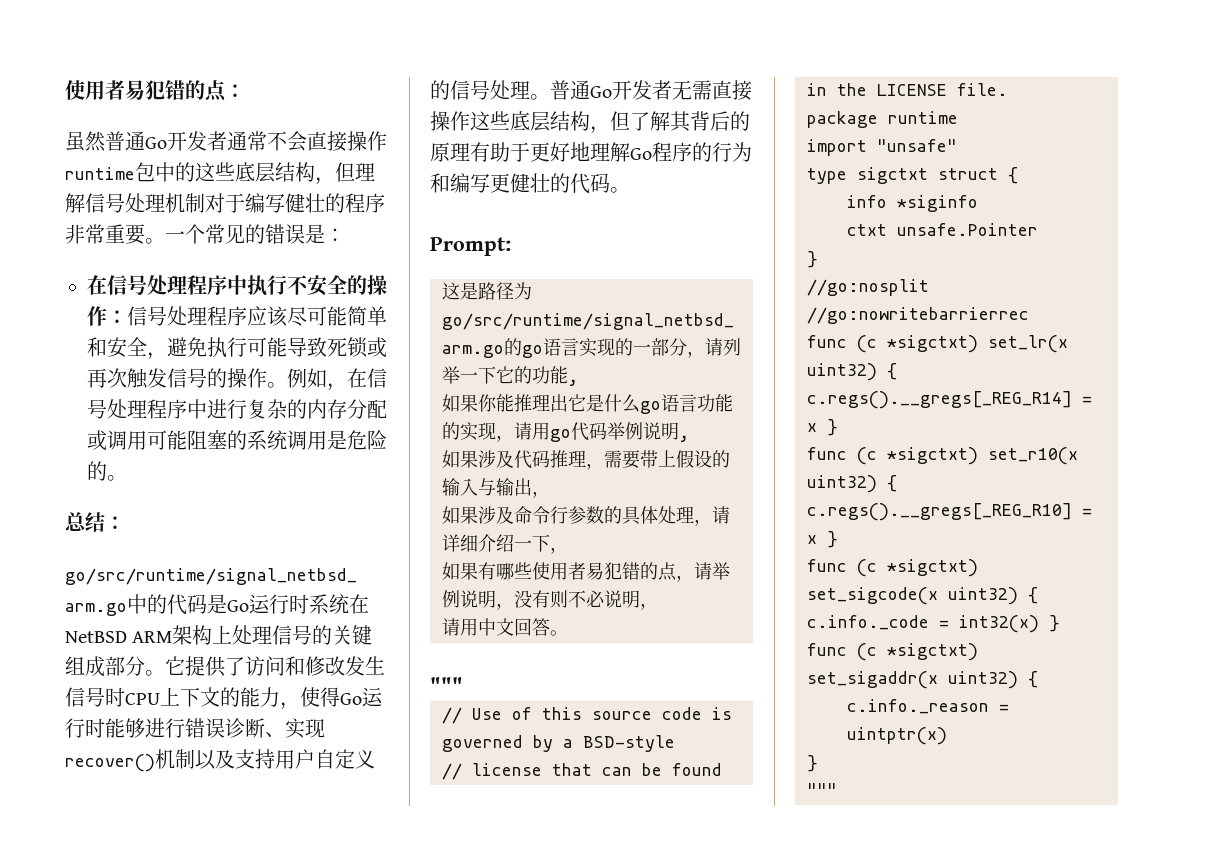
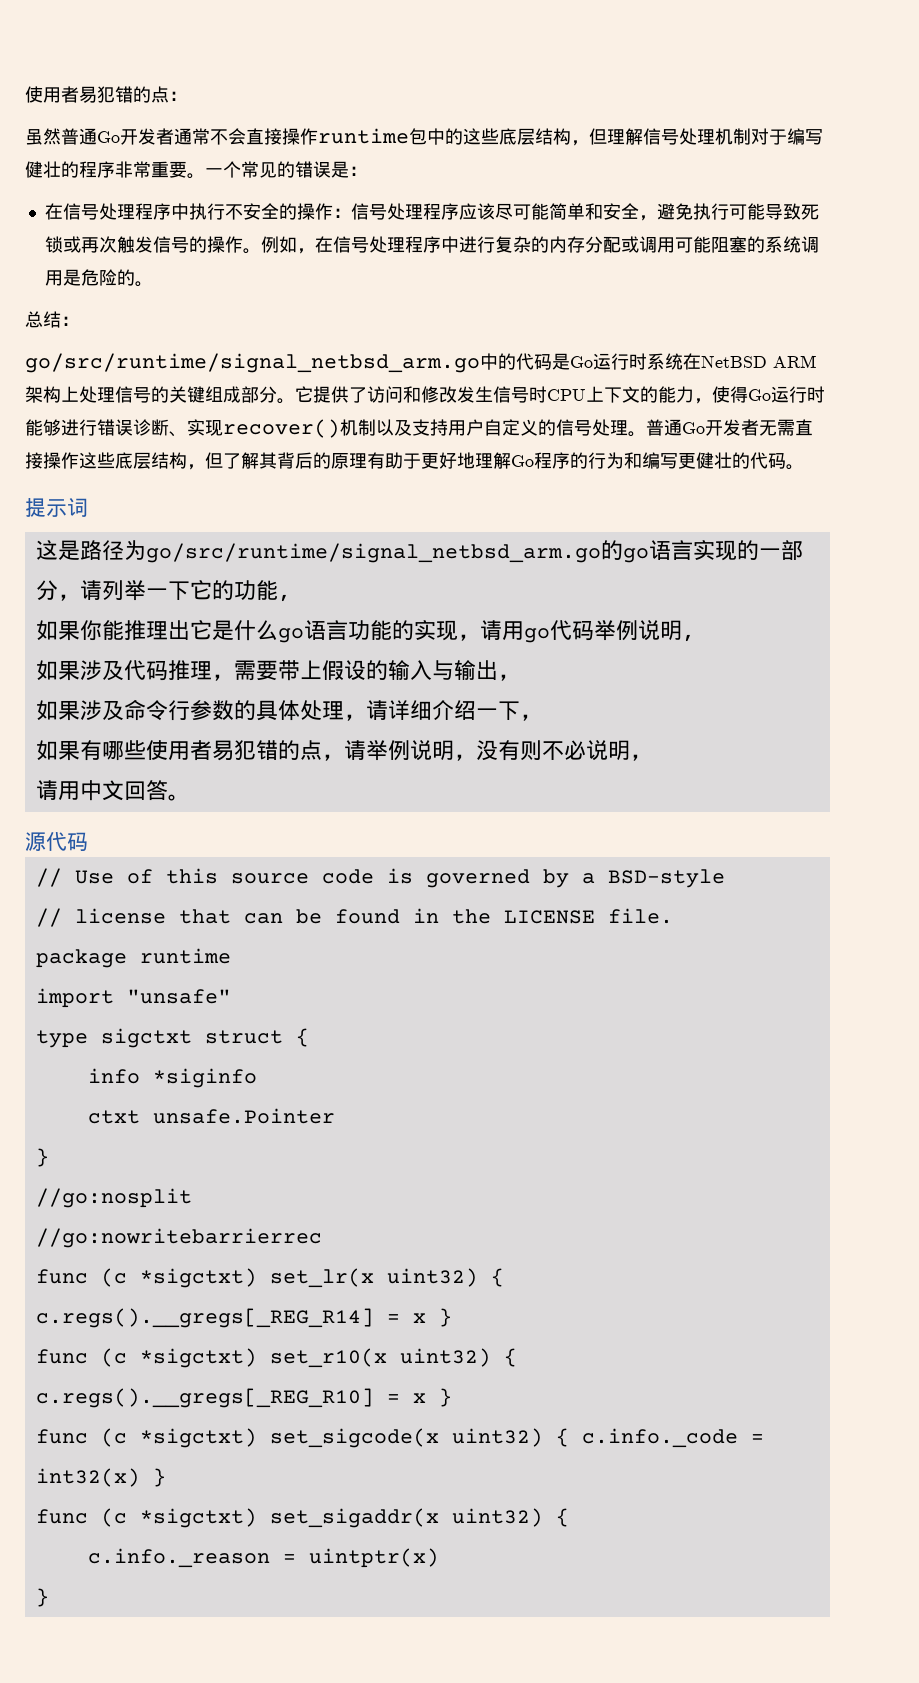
[430,237,511,256] Prompt: -> [25,498,88,517] 提示词
[430,677,463,693] """ -> [25,832,88,851] 源代码
[807,783,837,796] // """ -> (49, 1597) none

